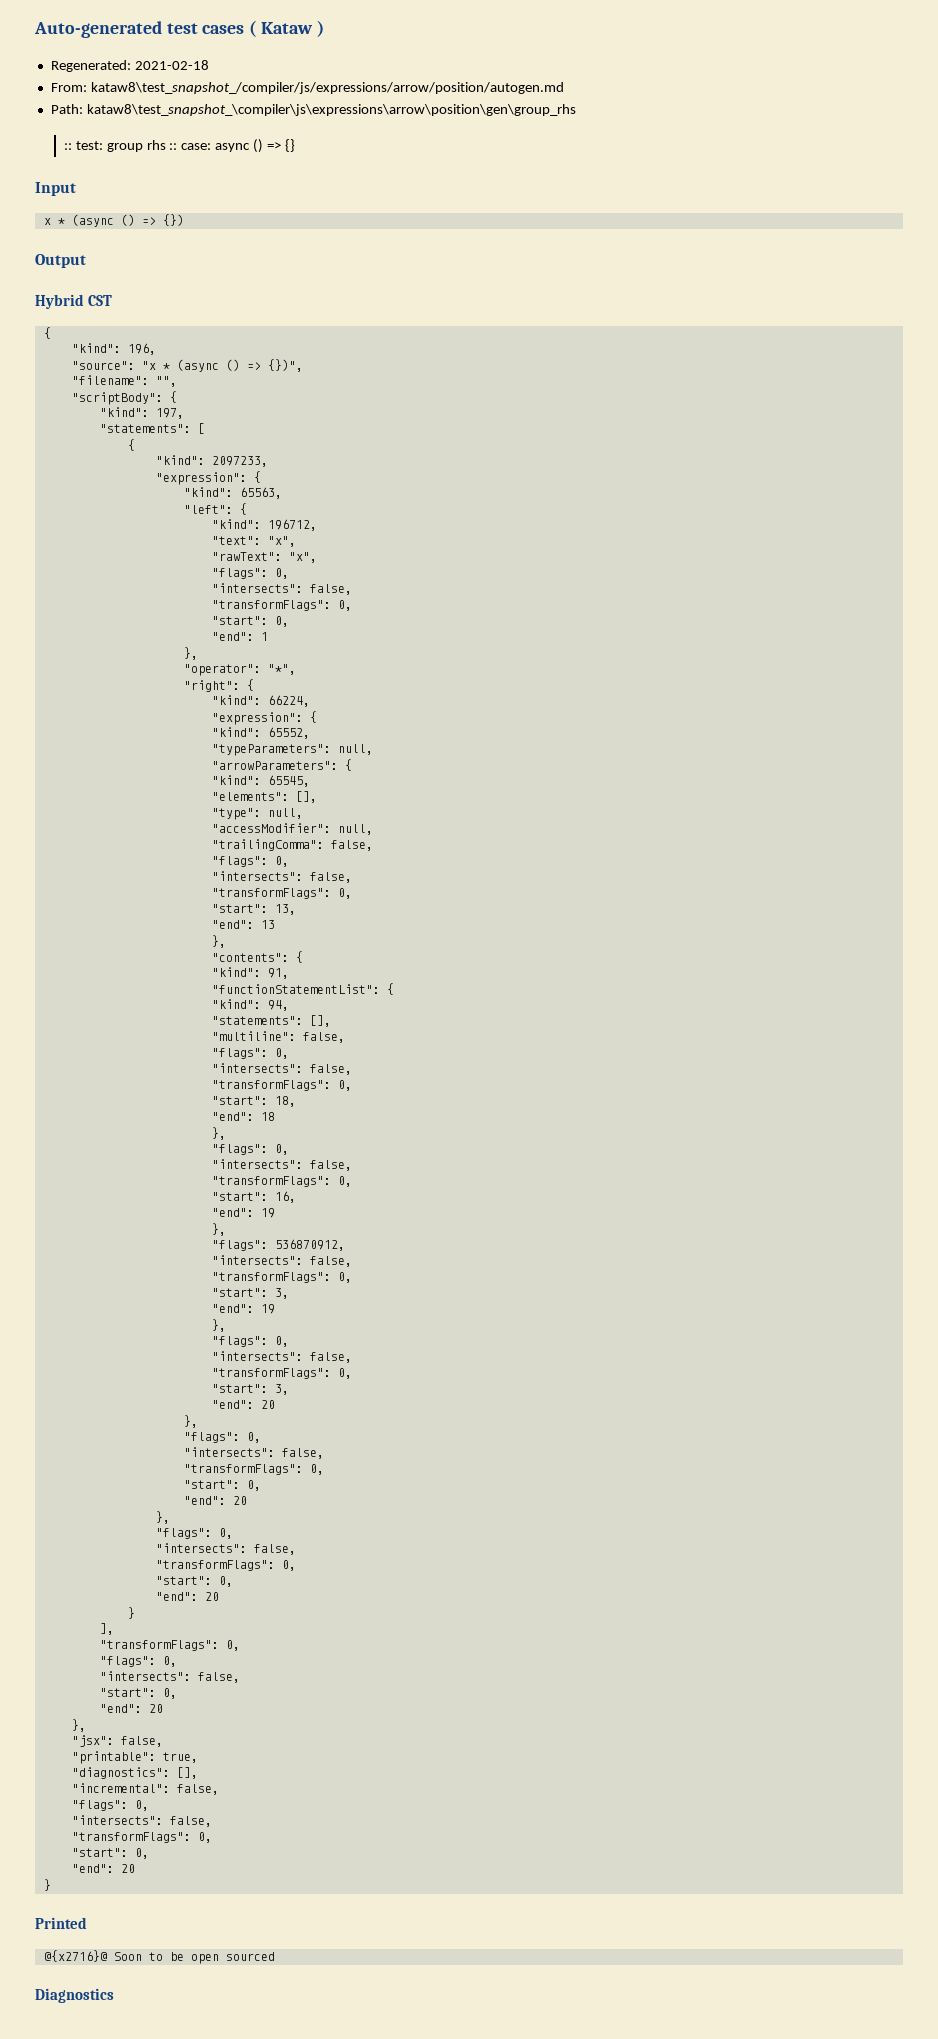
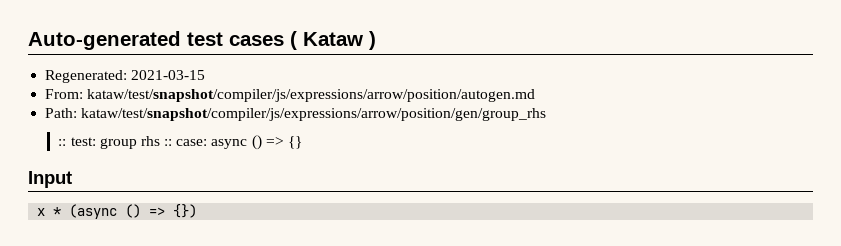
[134,60,209,70] 2021-02-18 -> [131,70,206,80] 2021-03-15
[90,82,564,94] kataw8\test_snapshot_/compiler/js/expressions/arrow/position/autogen.md -> [87,89,536,102] kataw/test/snapshot/compiler/js/expressions/arrow/position/autogen.md
[86,104,576,116] kataw8\test_snapshot_\compiler\js\expressions\arrow\position\gen\group_rhs -> [81,108,547,121] kataw/test/snapshot/compiler/js/expressions/arrow/position/gen/group_rhs
[35,254,86,268] [35,294,113,309] [43,327,51,339] [71,343,156,355] [71,359,303,372] [71,375,177,387] [71,391,177,405] [99,407,184,419] [99,423,205,434] [127,439,135,451] [155,455,268,467] [155,471,261,485] [183,487,282,499] [183,503,247,515] [211,519,317,531] [211,536,296,547] [211,552,317,563] [211,568,289,579] [211,583,352,595] [211,600,352,611] [211,616,289,627] [211,632,268,641] [183,647,198,660] [183,664,296,676] [183,679,254,692] [211,695,310,707] [211,711,317,725] [211,727,310,739] [211,744,373,756] [211,759,352,771] [211,775,310,787] [211,791,317,803] [211,808,303,820] [211,823,373,835] [211,839,373,851] [211,856,289,867] [211,871,352,883] [211,888,352,899] [211,904,296,915] [211,920,275,929] [211,935,226,948] [211,951,303,963] [211,967,289,979] [211,983,394,995] [211,999,289,1011] [211,1015,331,1027] [211,1031,345,1043] [211,1048,289,1059] [211,1063,352,1075] [211,1080,352,1091] [211,1096,296,1107] [211,1112,275,1121] [211,1127,226,1140] [211,1144,289,1155] [211,1159,352,1171] [211,1176,352,1187] [211,1191,296,1203] [211,1208,275,1218] [211,1223,226,1236] [211,1239,345,1251] [211,1255,352,1267] [211,1272,352,1283] [211,1288,289,1299] [211,1304,275,1314] [211,1319,226,1332] [211,1336,289,1347] [211,1351,352,1363] [211,1368,352,1379] [211,1384,289,1395] [211,1400,275,1409] [183,1415,198,1428] [183,1432,261,1443] [183,1447,324,1459] [183,1464,324,1475] [183,1480,261,1491] [183,1496,247,1505] [155,1511,170,1524] [155,1528,233,1539] [155,1543,296,1555] [155,1560,296,1571] [155,1576,233,1587] [155,1592,219,1601] [127,1607,135,1619] [99,1623,114,1635] [99,1640,240,1651] [99,1656,177,1667] [99,1671,240,1683] [99,1688,177,1699] [99,1704,163,1713] [71,1719,86,1732] [71,1735,163,1747] [71,1751,198,1764] [71,1767,198,1779] [71,1783,219,1795] [71,1800,149,1811] [71,1815,212,1827] [71,1832,212,1843] [71,1848,149,1859] [71,1864,135,1873] [43,1879,51,1891] [35,1917,87,1929] [43,1950,275,1964] [35,1988,114,2003] // Output // Hybrid CST // { // "kind": 196, // "source": "x * (async () => {})", // "filename": "", // "scriptBody": { // "kind": 197, // "statements": [ // { // "kind": 2097233, // "expression": { // "kind": 65563, // "left": { // "kind": 196712, // "text": "x", // "rawText": "x", // "flags": 0, // "intersects": false, // "transformFlags": 0, // "start": 0, // "end": 1 // }, // "operator": "*", // "right": { // "kind": 66224, // "expression": { // "kind": 65552, // "typeParameters": null, // "arrowParameters": { // "kind": 65545, // "elements": [], // "type": null, // "accessModifier": null, // "trailingComma": false, // "flags": 0, // "intersects": false, // "transformFlags": 0, // "start": 13, // "end": 13 // }, // "contents": { // "kind": 91, // "functionStatementList": { // "kind": 94, // "statements": [], // "multiline": false, // "flags": 0, // "intersects": false, // "transformFlags": 0, // "start": 18, // "end": 18 // }, // "flags": 0, // "intersects": false, // "transformFlags": 0, // "start": 16, // "end": 19 // }, // "flags": 536870912, // "intersects": false, // "transformFlags": 0, // "start": 3, // "end": 19 // }, // "flags": 0, // "intersects": false, // "transformFlags": 0, // "start": 3, // "end": 20 // }, // "flags": 0, // "intersects": false, // "transformFlags": 0, // "start": 0, // "end": 20 // }, // "flags": 0, // "intersects": false, // "transformFlags": 0, // "start": 0, // "end": 20 // } // ], // "transformFlags": 0, // "flags": 0, // "intersects": false, // "start": 0, // "end": 20 // }, // "jsx": false, // "printable": true, // "diagnostics": [], // "incremental": false, // "flags": 0, // "intersects": false, // "transformFlags": 0, // "start": 0, // "end": 20 // } // Printed // @{x2716}@ Soon to be open sourced // Diagnostics -> (198, 211) none

